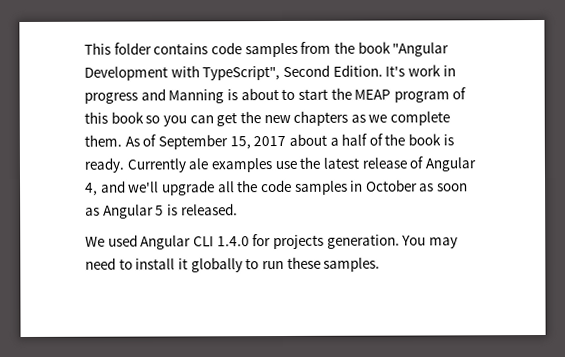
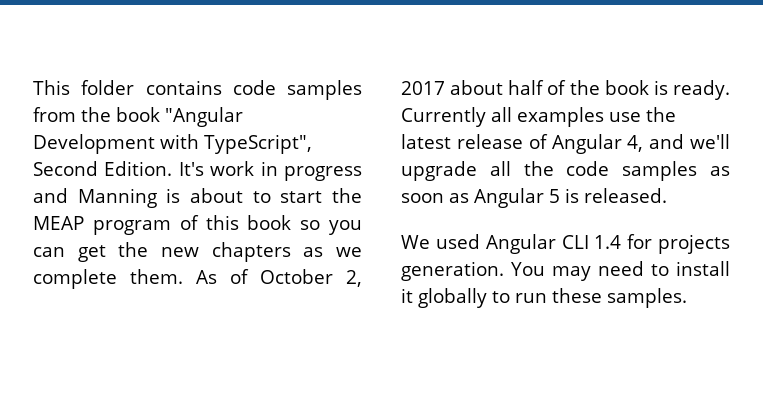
[157,134,251,150] September 15, -> [260,269,362,287] October 2,
[329,137,339,146] a -> (504, 87) none
[188,158,209,170] ale -> [491,107,512,122] all
[350,179,418,192] in October -> (698, 171) none
[216,236,250,247] 1.4.0 -> [594,235,622,249] 1.4

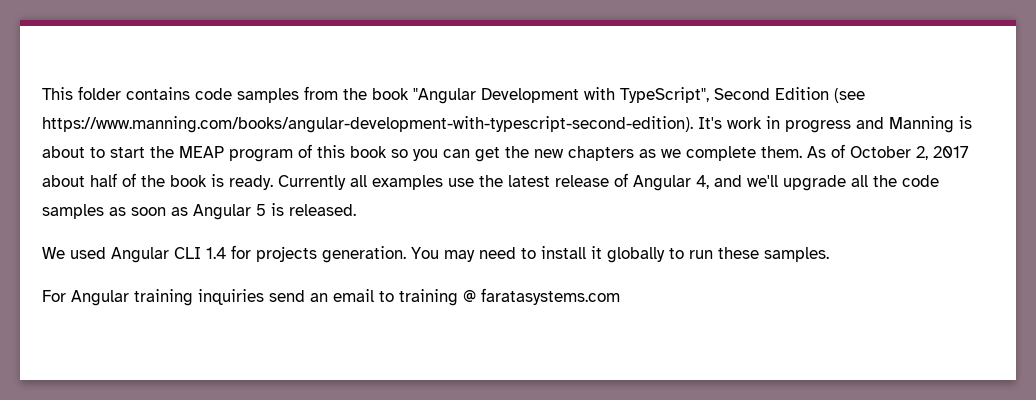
[104,161,173,176] Edition. -> [775,87,865,103] [42,116,693,133] Edition (see https://www.manning.com/books/angular-development-with-typescript-second-edition).
(687, 298) none -> [42,288,620,306] // For Angular training inquiries send an email to training @ faratasystems.com

